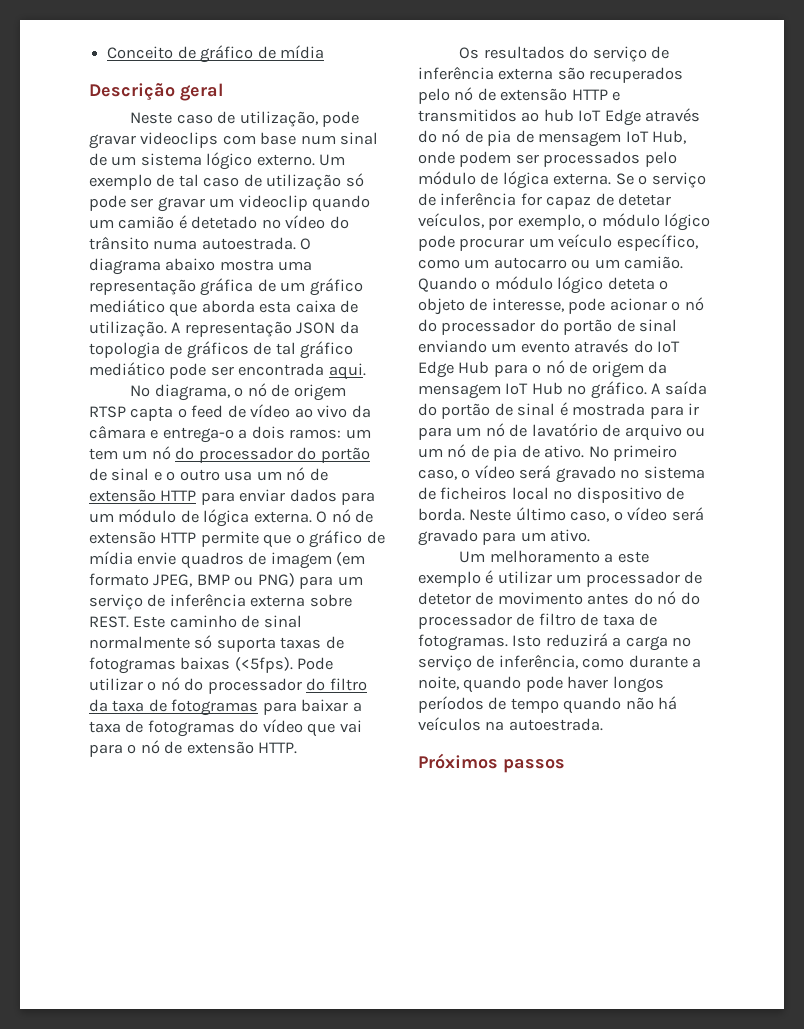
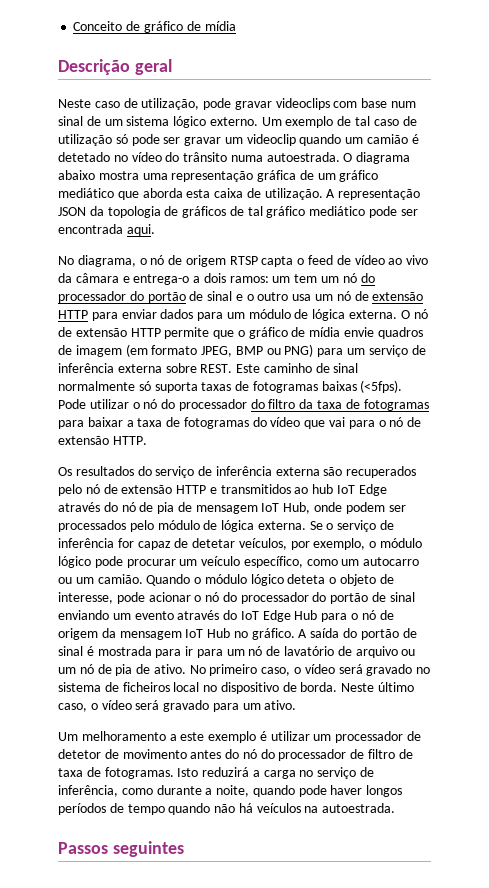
[418,753,565,773] Próximos passos -> [58,841,184,857] Passos seguintes

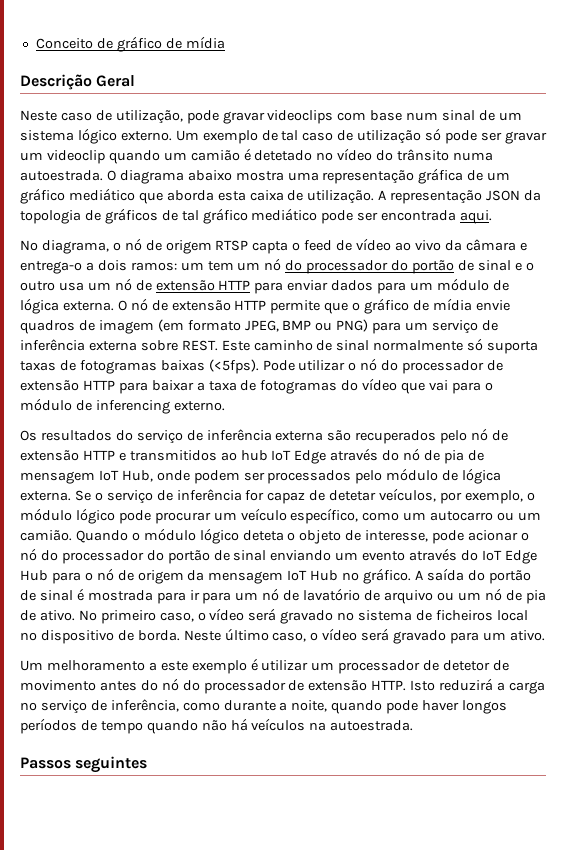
[134,59,172,75] geral -> [96,75,136,87] Geral
[250,399,429,411] do filtro da taxa de fotogramas -> [487,360,504,371] [20,380,115,391] de extensão HTTP
[389,417,422,427] [58,436,147,445] nó de extensão HTTP. -> [20,398,225,414] módulo de inferencing externo.
[368,749,413,759] [58,767,174,779] filtro de taxa de fotogramas. -> [308,680,407,691] extensão HTTP.

